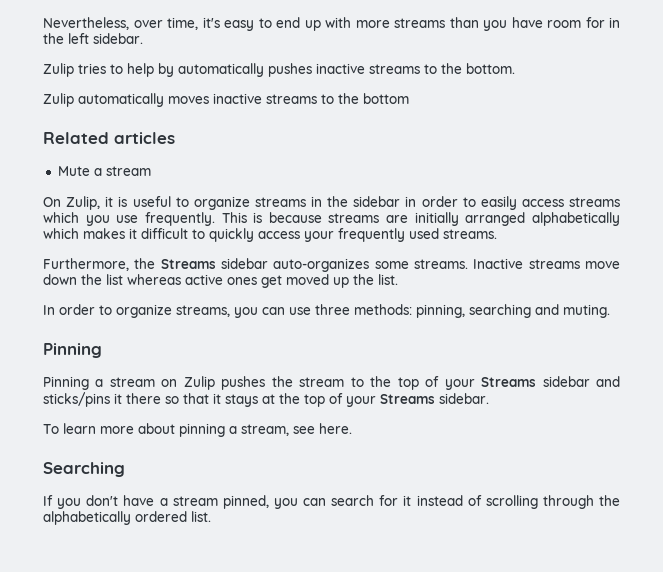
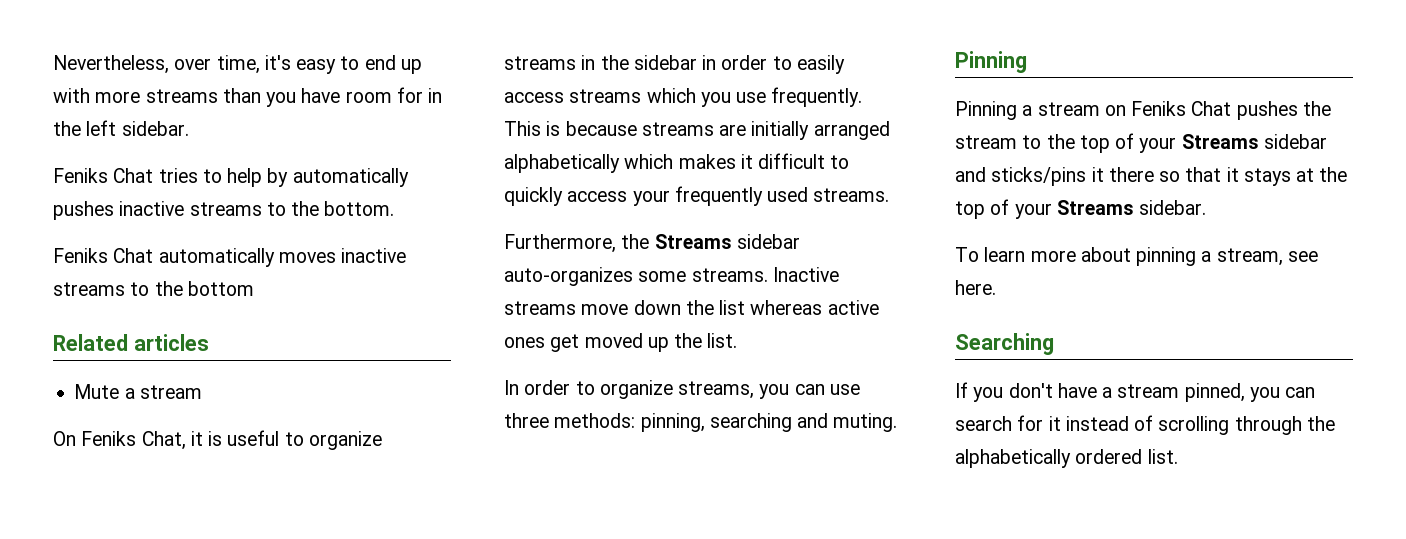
[43,63,74,77] Zulip -> [53,168,154,183] Feniks Chat
[43,93,74,107] Zulip -> [53,248,154,263] Feniks Chat
[66,196,101,210] Zulip, -> [81,431,186,450] Feniks Chat,
[183,376,215,390] Zulip -> [1131,101,1232,116] Feniks Chat

